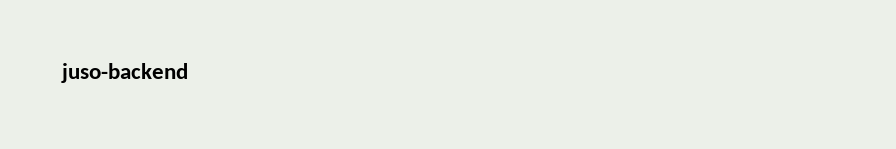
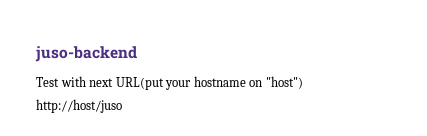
(188, 73) none -> [36,76,303,90] [36,99,122,113] // Test with next URL(put your hostname on "host") http://host/juso

